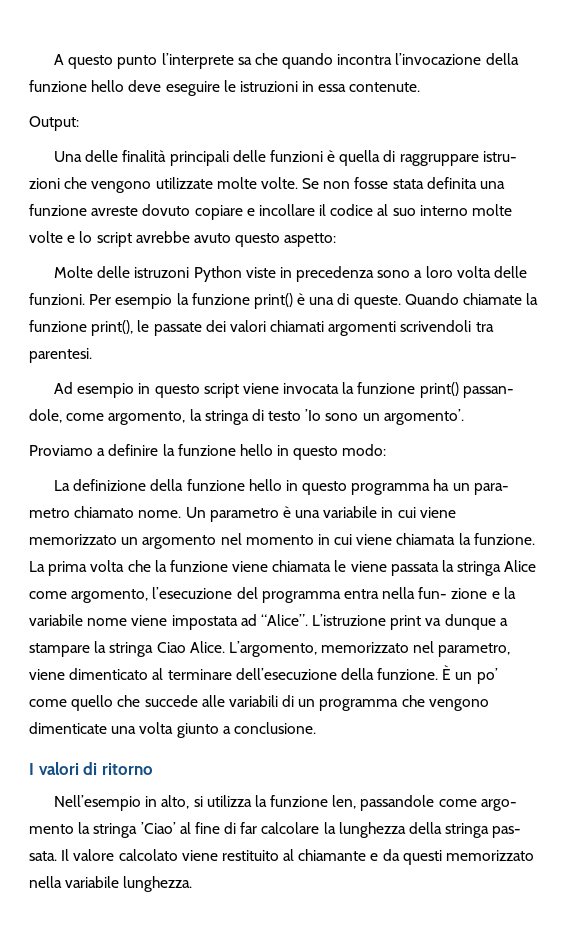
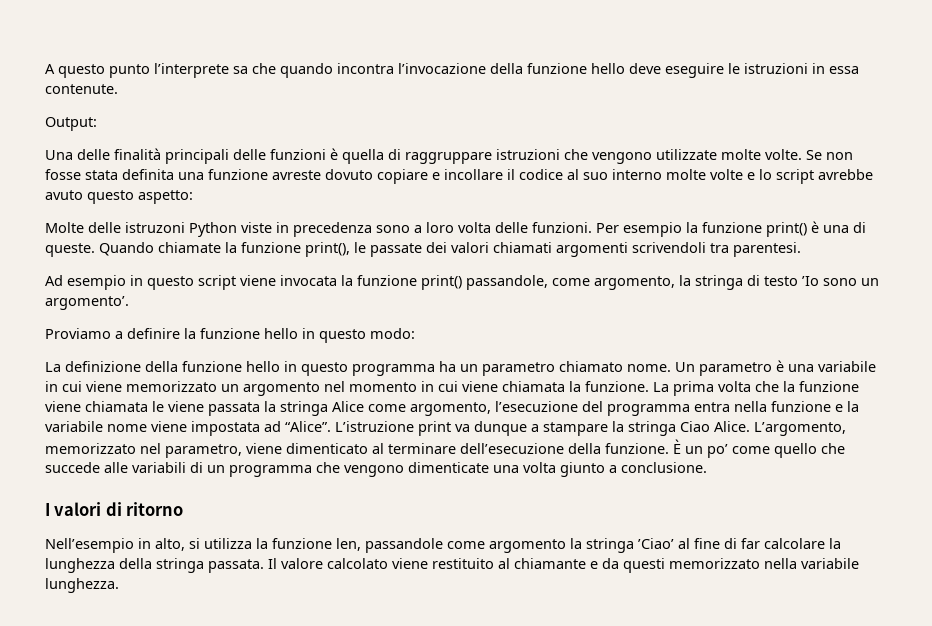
[482,151,517,162] [29,178,60,189] istru- zioni -> [496,149,560,160] istruzioni
[462,386,514,398] [29,409,62,423] passan- dole, -> [466,275,548,290] passandole,
[473,483,509,495] [29,508,70,518] para- metro -> [482,362,555,376] parametro
[418,587,488,599] fun- zione -> [771,401,831,412] funzione
[480,799,517,811] [29,824,74,834] argo- mento -> [489,539,566,553] argomento
[492,826,522,838] [29,851,57,861] pas- sata. -> [208,559,264,573] passata.

